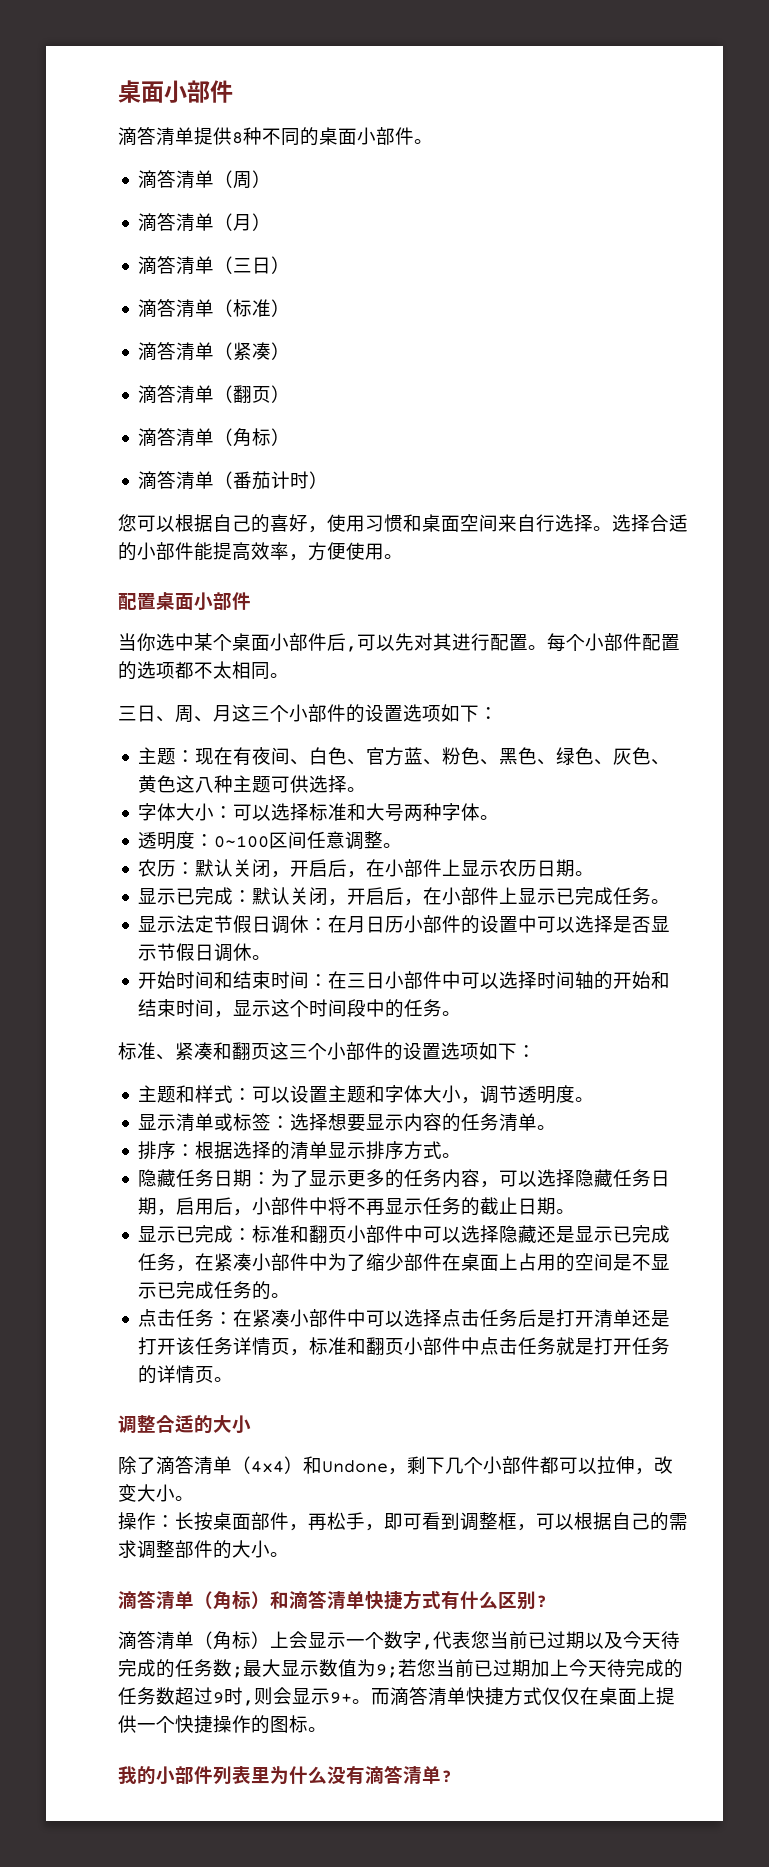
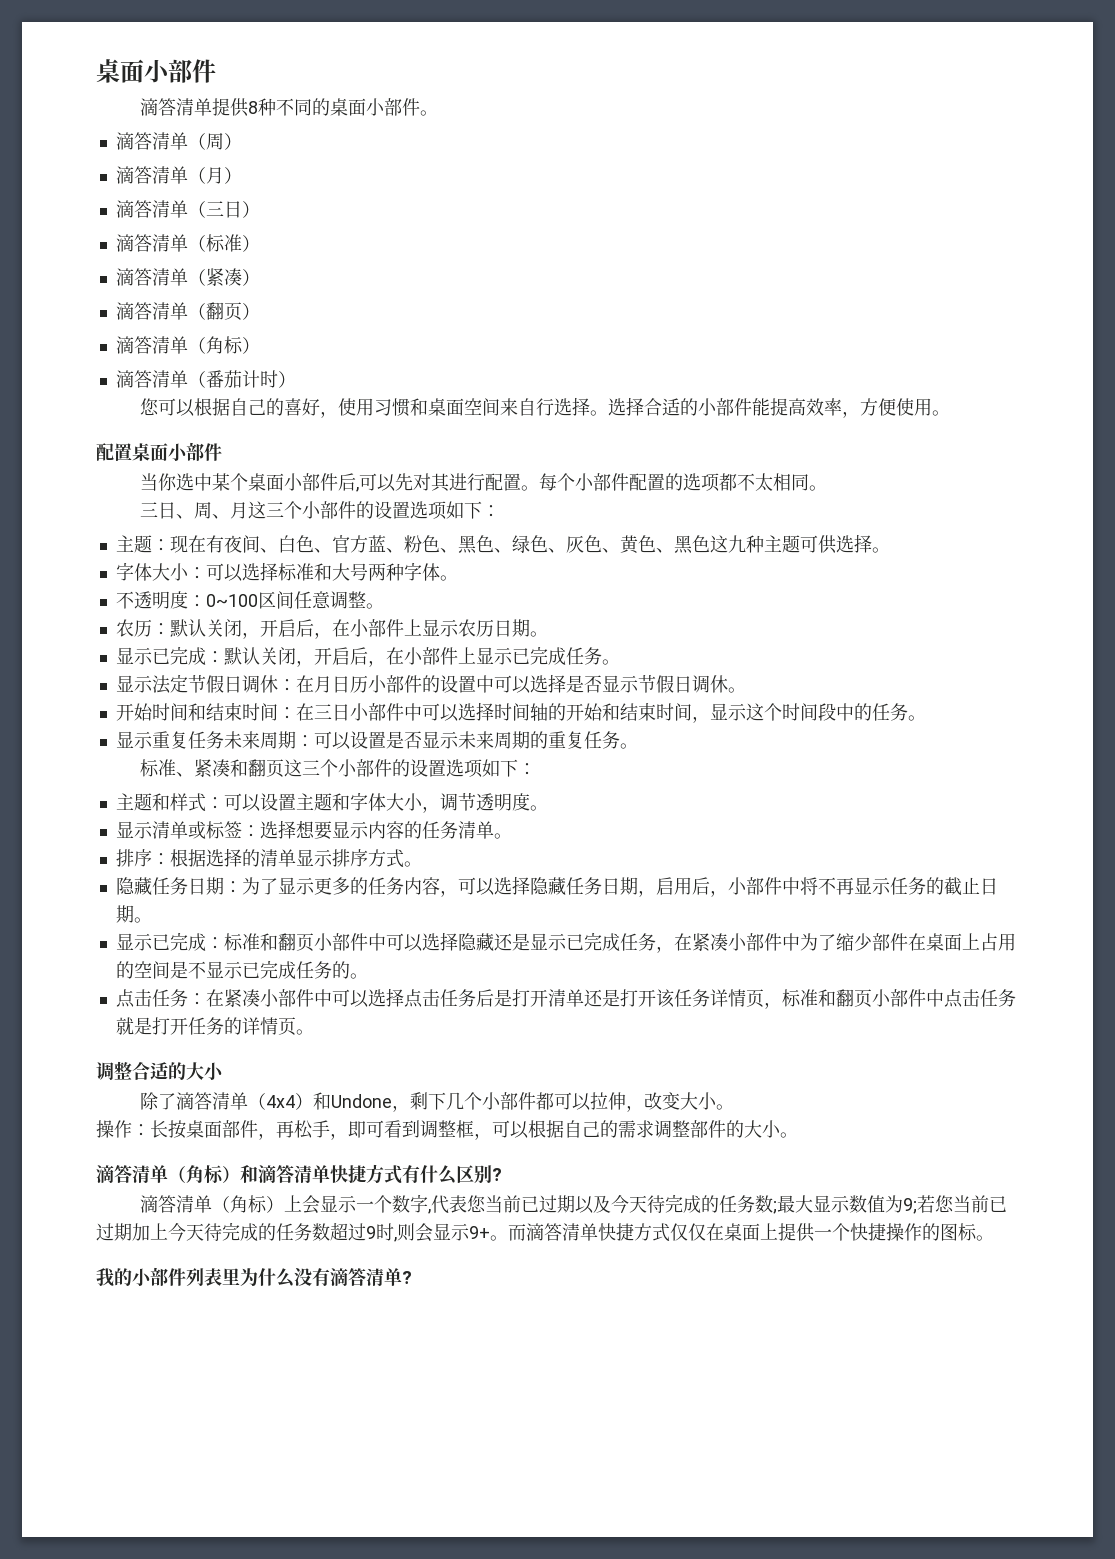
[176,775,215,793] 这八 -> [655,535,746,554] 、黑色这九
(500, 817) none -> [115,591,134,609] 不
(462, 1013) none -> [115,731,638,750] // 显示重复任务未来周期：可以设置是否显示未来周期的重复任务。

